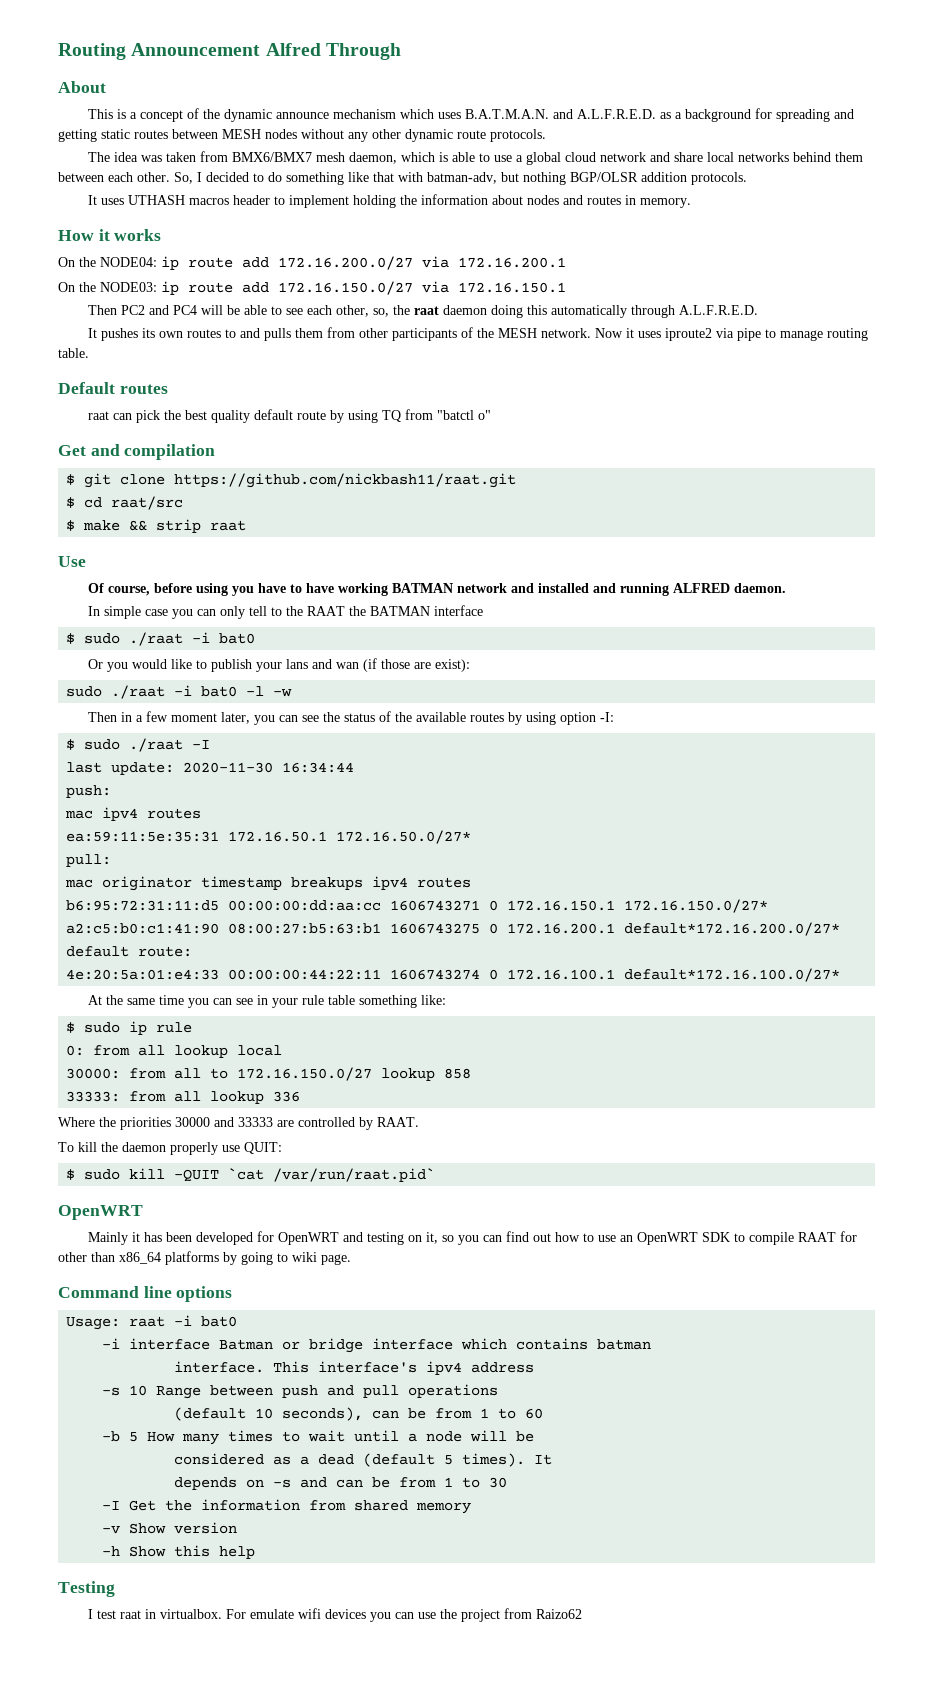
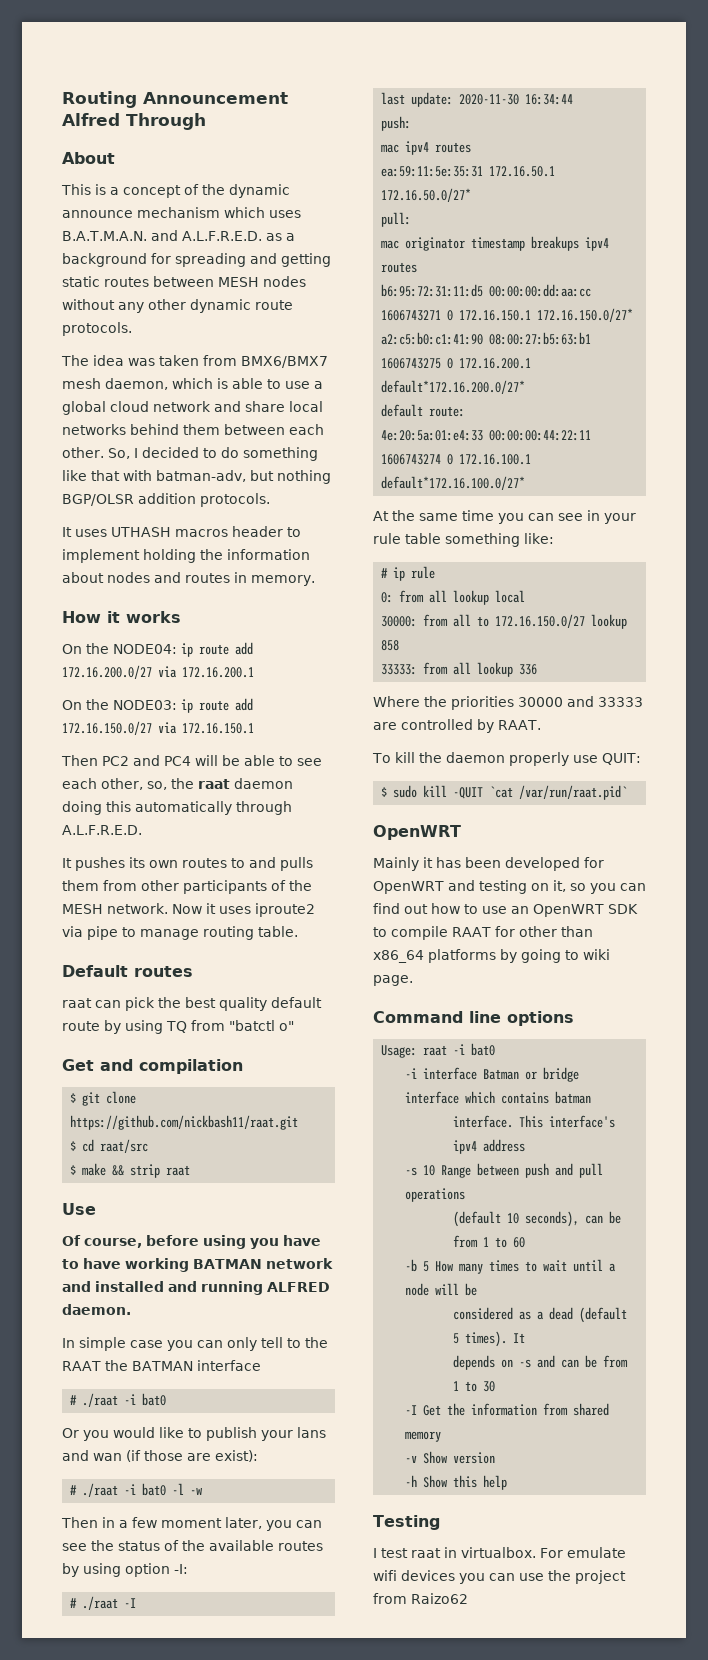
[66,633,121,644] $ sudo -> [70,1395,78,1405] #
[66,686,103,697] sudo -> [70,1485,78,1495] #
[66,739,121,750] $ sudo -> [70,1598,78,1608] #
[66,1022,121,1033] $ sudo -> [381,568,389,578] #

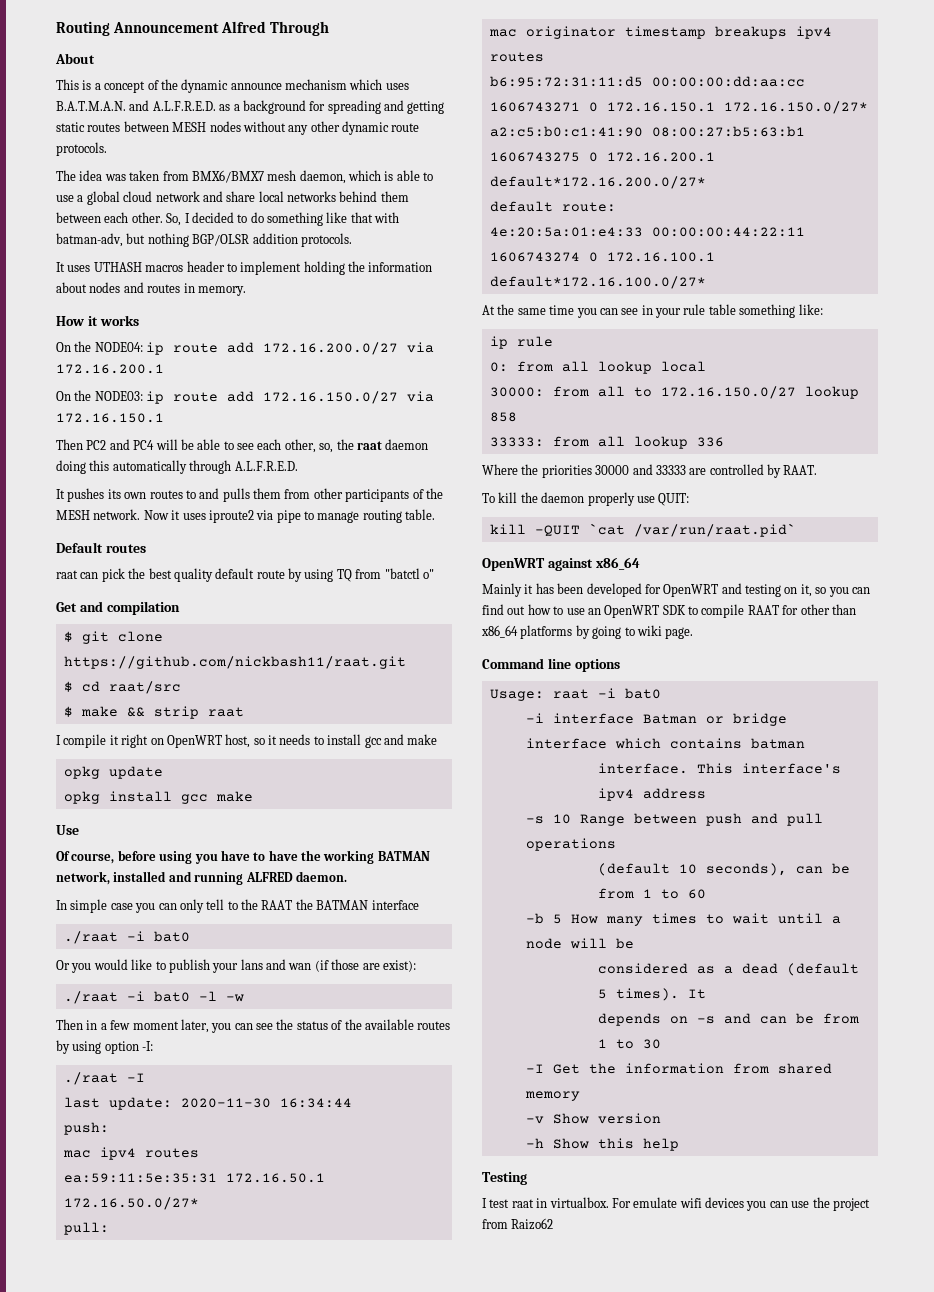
(191, 1170) none -> [56,734,438,748] [63,766,163,779] [63,791,253,804] // I compile it right on OpenWRT host, so it needs to install gcc and make // opkg update // opkg install gcc make
(121, 1263) none -> [301,850,321,861] the
[265,1258,333,1269] [62,1281,91,1292] network and -> [56,871,110,885] network,
[70,1395,78,1405] # -> (419, 905) none
[70,1485,78,1495] # -> (416, 966) none
[70,1598,78,1608] # -> (154, 1046) none
[381,568,389,578] # -> (823, 309) none
[381,785,418,798] $ sudo -> (690, 499) none
(461, 832) none -> [547,557,640,571] against x86_64

